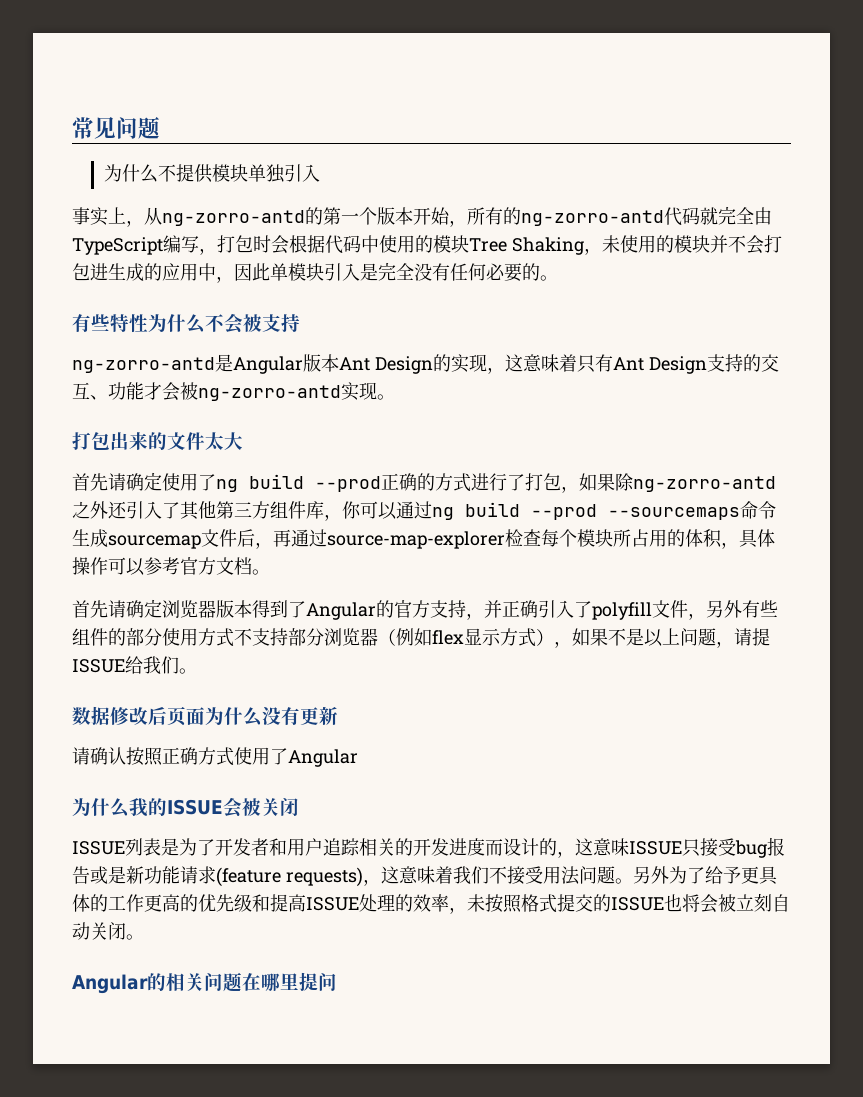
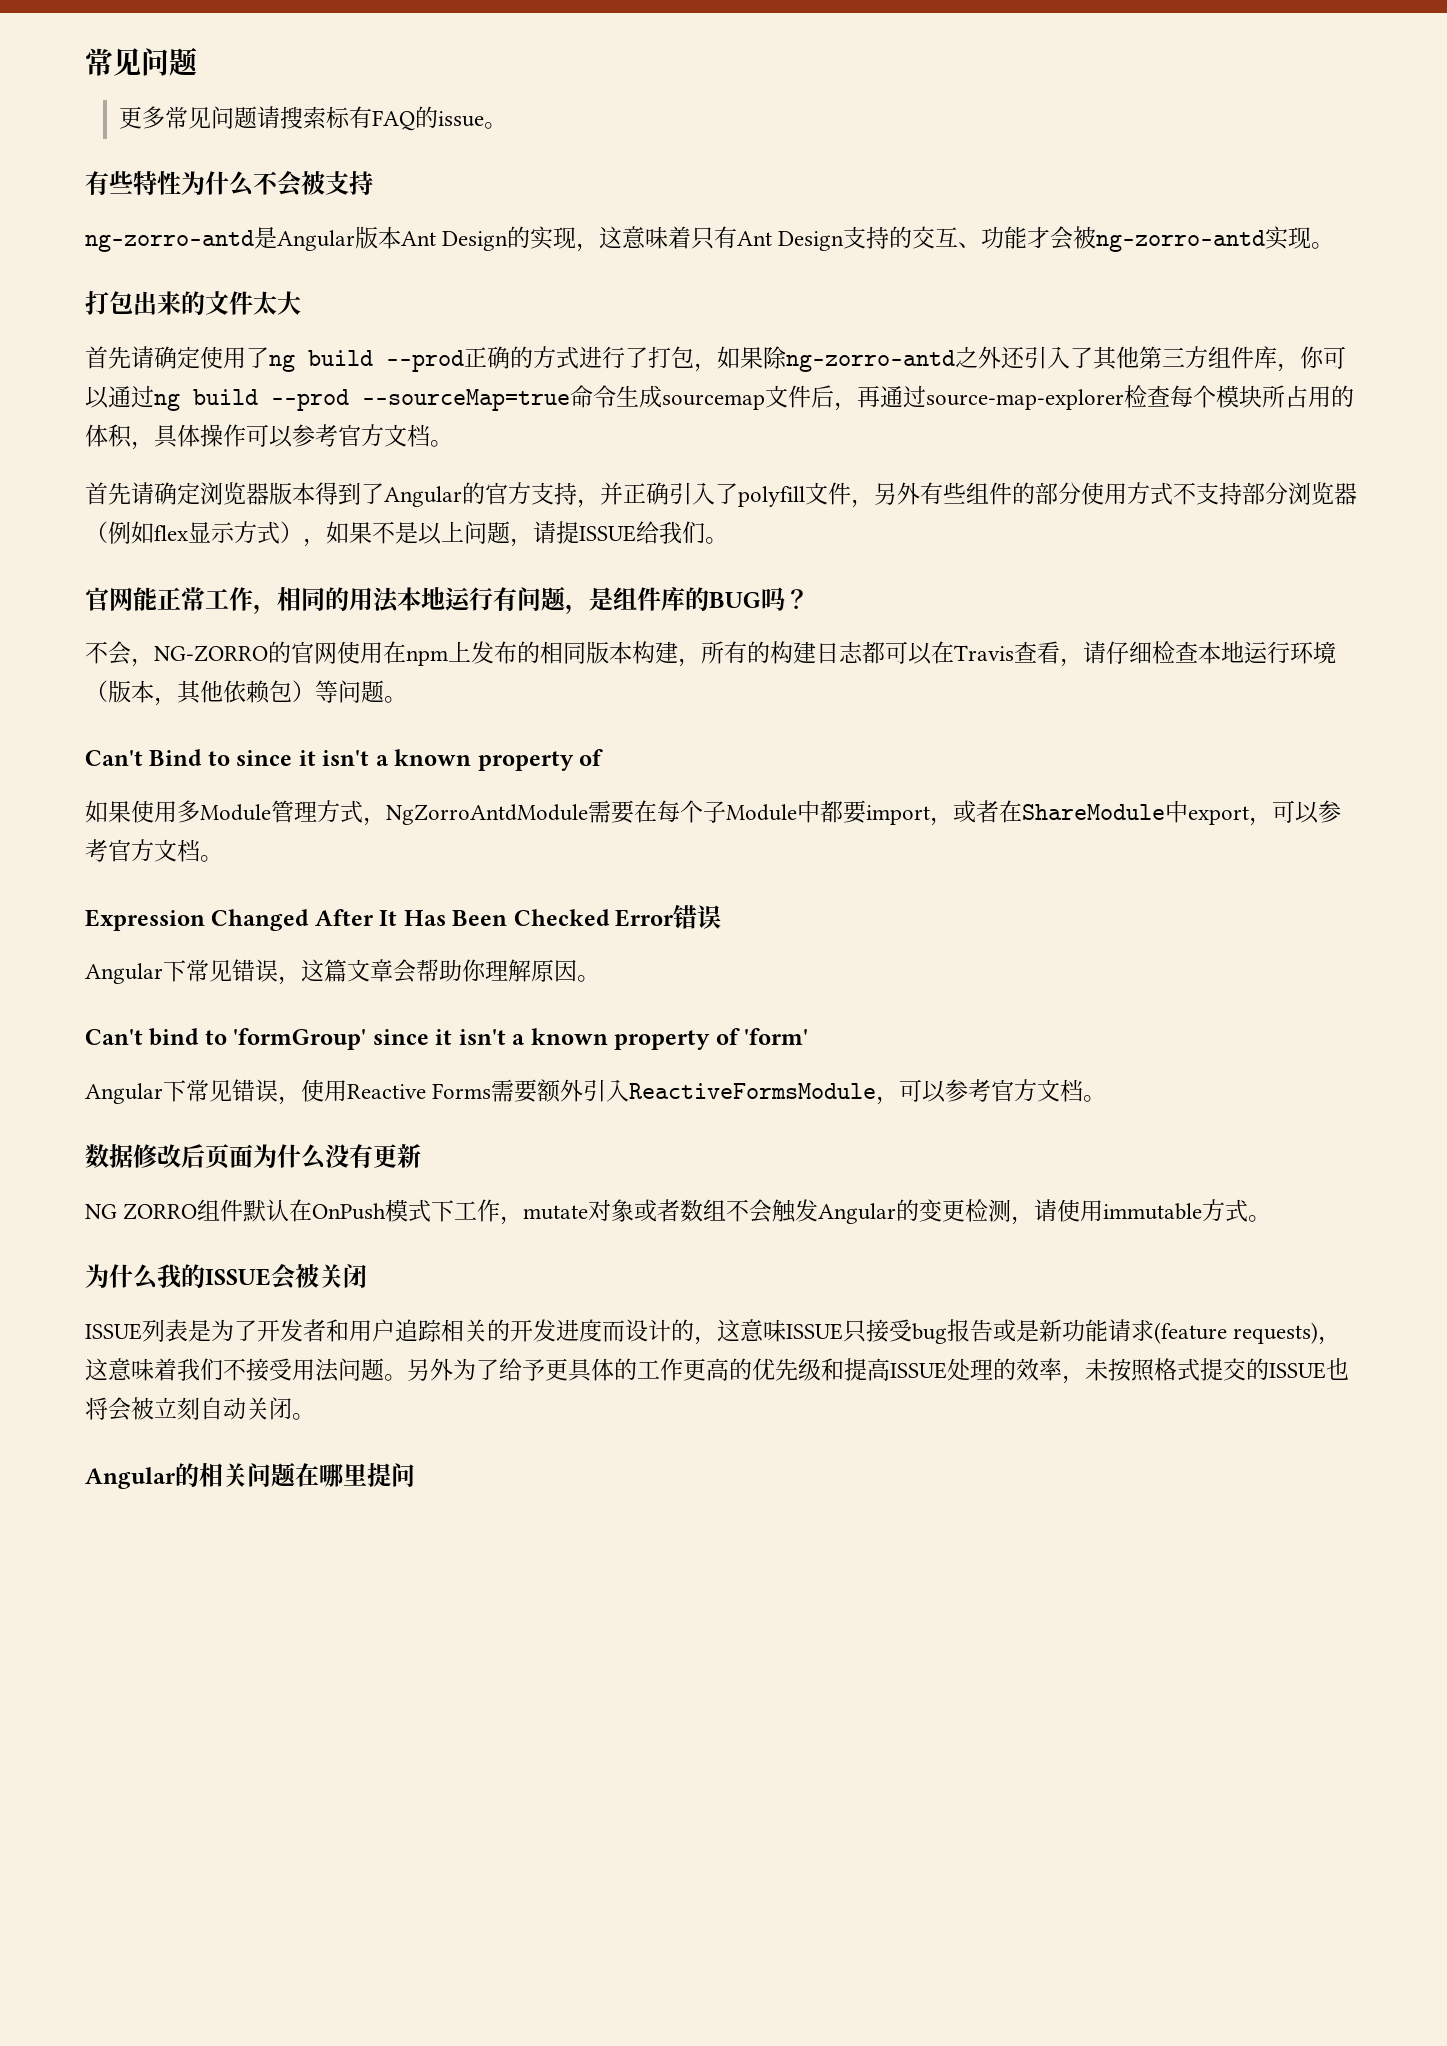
[103,164,320,183] [72,206,772,227] [72,235,782,255] [72,262,540,283] 为什么不提供模块单独引入 // 事实上，从ng-zorro-antd的第一个版本开始，所有的ng-zorro-antd代码就完全由TypeScript编写，打包时会根据代码中使用的模块Tree Shaking，未使用的模块并不会打包进生成的应用中，因此单模块引入是完全没有任何必要的 -> [119,106,485,131] 更多常见问题请搜索标有FAQ的issue
[608,507,740,520] --sourcemaps -> [362,389,570,411] --sourceMap=true
(197, 671) none -> [85,586,809,614] [85,641,1336,667] [85,680,407,706] [85,749,604,771] [85,800,1341,826] [85,839,223,862] [85,904,722,931] [85,959,600,985] [85,1028,809,1050] [85,1079,1107,1105] // 官网能正常工作，相同的用法本地运行有问题，是组件库的BUG吗？ // 不会，NG-ZORRO的官网使用在npm上发布的相同版本构建，所有的构建日志都可以在Travis查看，请仔细检查本地运行环境（版本，其他依赖包）等问题。 // Can't Bind to since it isn't a known property of // 如果使用多Module管理方式，NgZorroAntdModule需要在每个子Module中都要import，或者在ShareModule中export，可以参考官方文档。 // Expression Changed After It Has Been Checked Error错误 // Angular下常见错误，这篇文章会帮助你理解原因。 // Can't bind to 'formGroup' since it isn't a known property of 'form' // Angular下常见错误，使用Reactive Forms需要额外引入ReactiveFormsModule，可以参考官方文档。
[72,747,358,767] 请确认按照正确方式使用了Angular -> [85,1199,1272,1225] NG ZORRO组件默认在OnPush模式下工作，mutate对象或者数组不会触发Angular的变更检测，请使用immutable方式。

